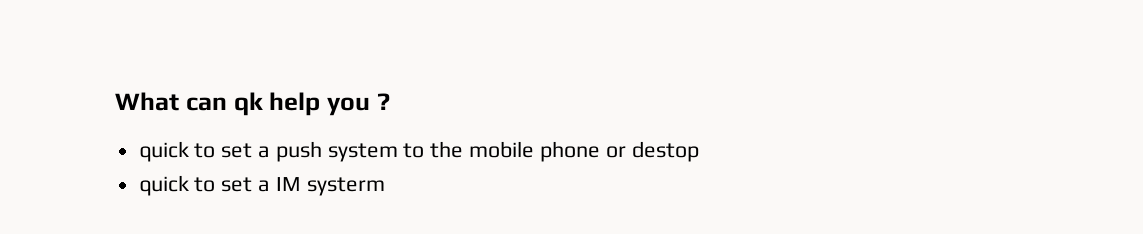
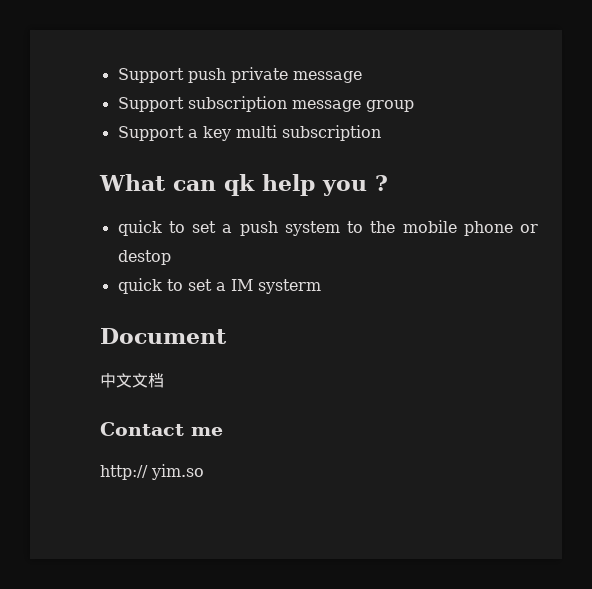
(115, 101) none -> [117,67,362,83] [117,96,414,112] [117,125,381,141] Support push private message // Support subscription message group // Support a key multi subscription //
(385, 186) none -> [100,328,227,344] [100,373,164,388] [100,422,223,436] [100,464,204,480] // Document // 中文文档 // Contact me // http:// yim.so

